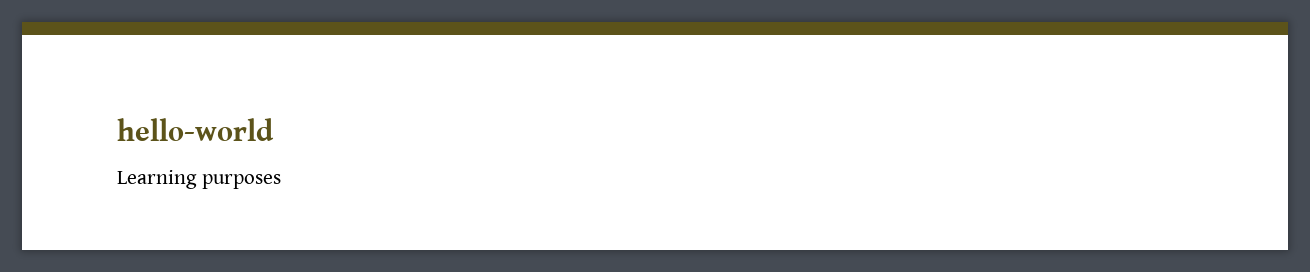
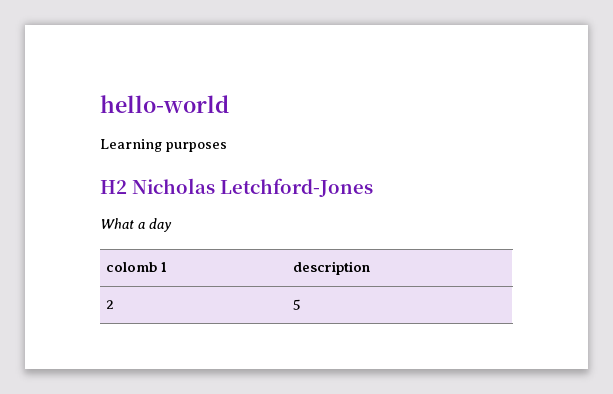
(281, 181) none -> [100,178,373,197] [100,218,172,232] [106,262,168,272] [293,261,371,275] [106,300,115,309] [293,299,302,310] // H2 Nicholas Letchford-Jones // What a day // colomb 1 | description // 2 | 5

